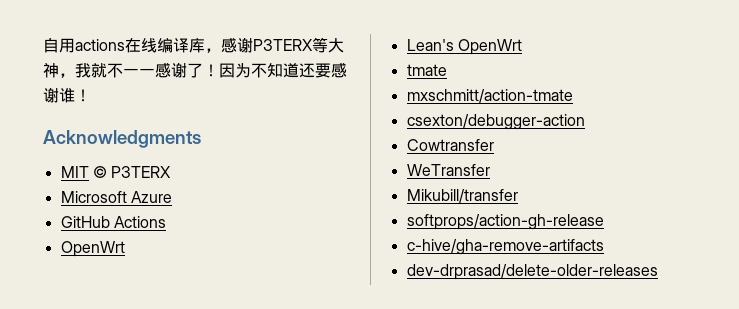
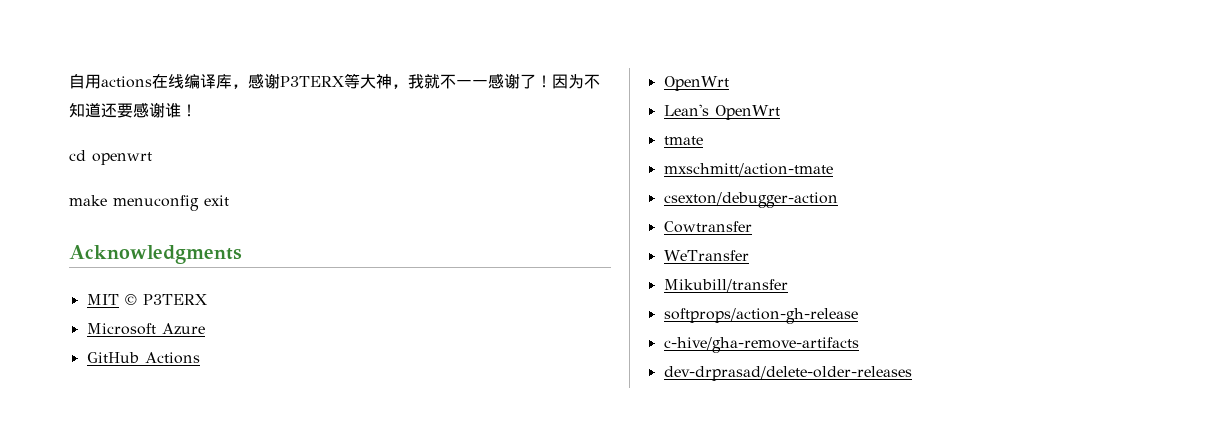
(91, 95) none -> [69,150,152,165] [69,195,229,211] // cd openwrt // make menuconfig exit

